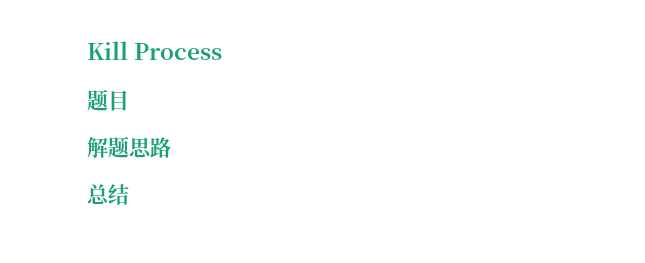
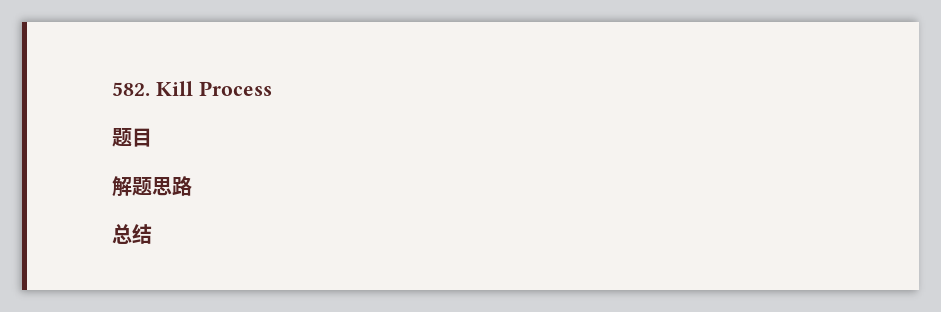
(87, 50) none -> [112,82,150,96] 582.

